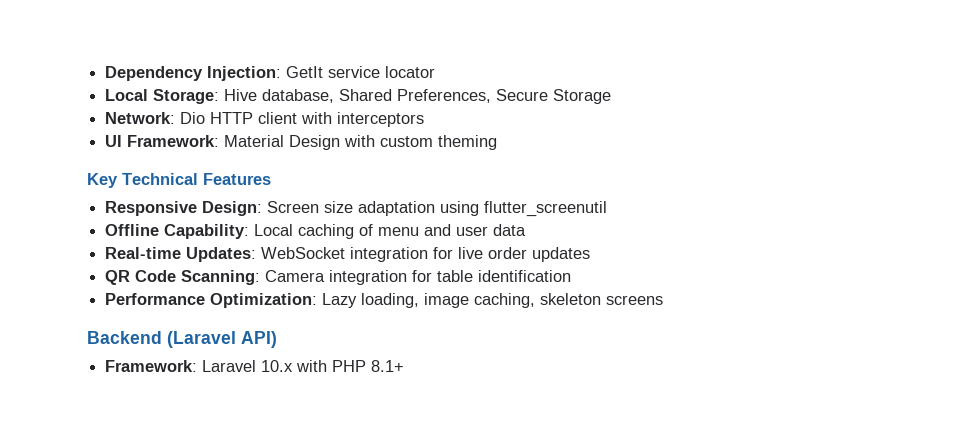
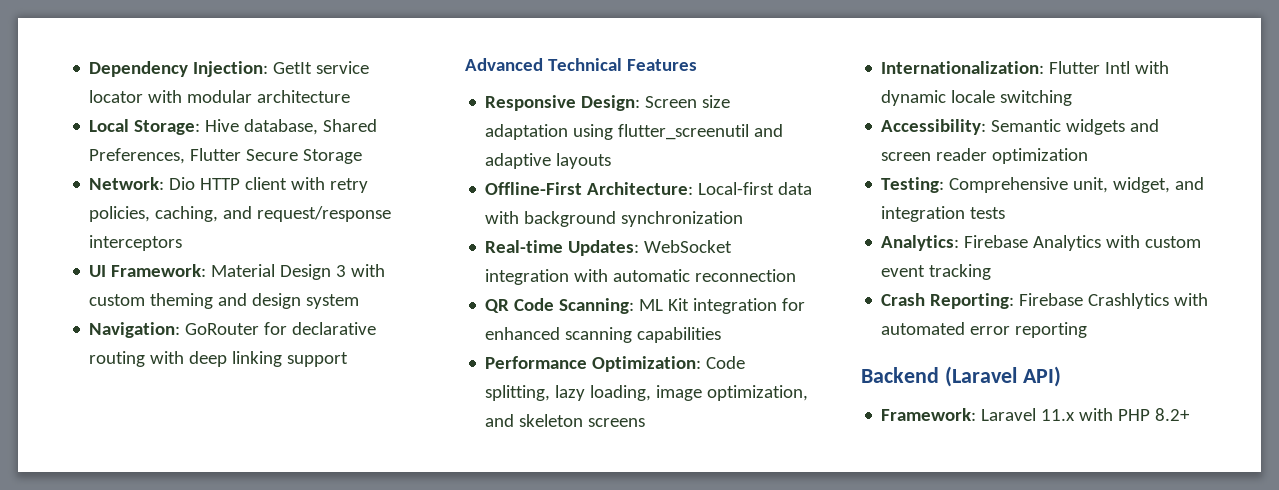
(436, 72) none -> [148,90,351,103] with modular architecture
(492, 96) none -> [190,148,242,161] Flutter
(333, 118) none -> [330,178,369,193] [89,206,392,222] retry policies, caching, and request/response
(341, 142) none -> [336,265,347,277] 3
[87,173,118,188] // Key -> [218,293,360,309] [89,322,377,338] [89,351,349,367] [465,58,543,71] and design system // Navigation: GoRouter for declarative routing with deep linking support // Advanced
[105,224,527,239] // Offline Capability: Local caching of menu and user data -> [754,124,784,137] [485,153,612,169] [485,182,813,195] [485,211,744,227] and adaptive layouts // Offline-First Architecture: Local-first data with background synchronization
[433,247,591,262] for live order updates -> [574,269,797,282] with automatic reconnection
[265,270,572,285] [105,293,664,308] Camera integration for table identification // Performance Optimization: Lazy loading, image caching, skeleton screens -> [639,298,806,314] [485,327,722,343] [485,356,746,372] [485,385,809,401] [485,414,646,427] [881,61,1170,74] [881,90,1073,106] [881,119,1160,135] [881,148,1089,164] [881,177,1205,193] [881,206,1006,222] [881,235,1202,251] [881,264,992,280] [881,293,1209,309] [881,322,1088,338] ML Kit integration for enhanced scanning capabilities // Performance Optimization: Code splitting, lazy loading, image optimization, and skeleton screens // Internationalization: Flutter Intl with dynamic locale switching // Accessibility: Semantic widgets and screen reader optimization // Testing: Comprehensive unit, widget, and integration tests // Analytics: Firebase Analytics with custom event tracking // Crash Reporting: Firebase Crashlytics with automated error reporting
[261,360,294,372] 10.x -> [1041,409,1076,421] 11.x
[371,360,405,372] 8.1+ -> [1155,408,1191,421] 8.2+

